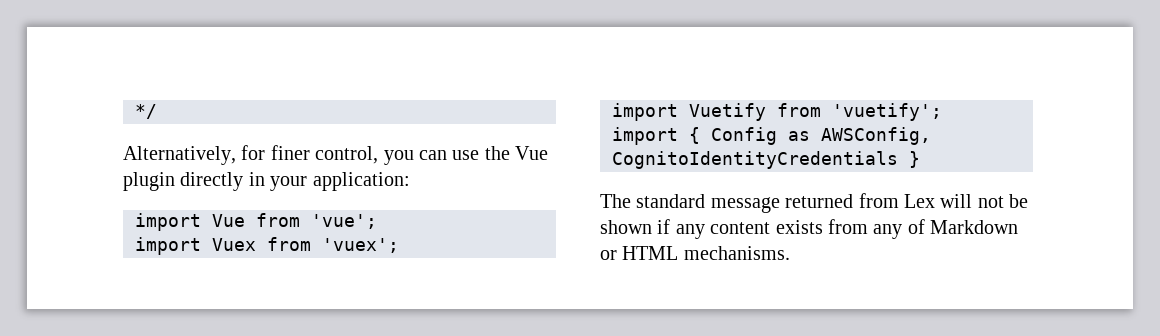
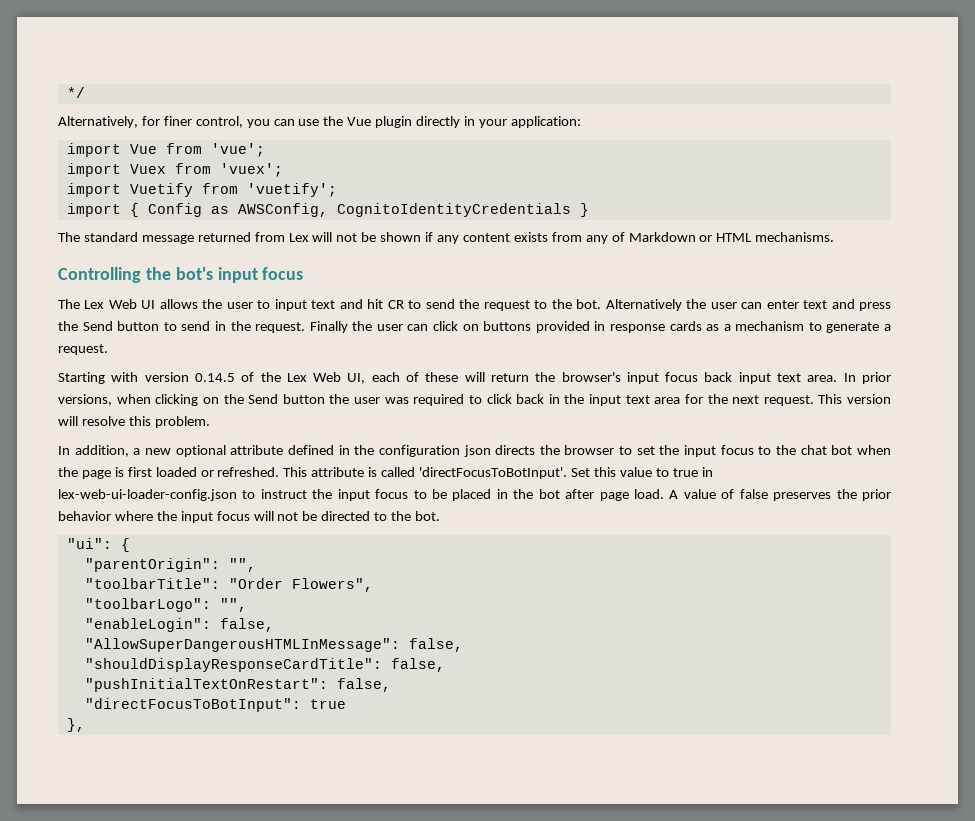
(790, 253) none -> [58,267,304,283] [58,299,892,311] [58,321,892,333] [58,344,108,355] [58,372,892,384] [58,394,891,406] [58,416,210,428] [58,445,892,457] [58,467,713,479] [58,489,892,501] [58,511,441,523] [66,538,130,552] [84,558,256,572] [84,578,373,592] [84,598,247,612] [84,618,274,632] [84,638,463,652] [84,658,445,672] [84,678,391,692] [84,698,346,712] [66,718,85,732] // Controlling the bot's input focus // The Lex Web UI allows the user to input text and hit CR to send the request to the bot. Alternatively the user can enter text and press the Send button to send in the request. Finally the user can click on buttons provided in response cards as a mechanism to generate a request. // Starting with version 0.14.5 of the Lex Web UI, each of these will return the browser's input focus back input text area. In prior versions, when clicking on the Send button the user was required to click back in the input text area for the next request. This version will resolve this problem. // In addition, a new optional attribute defined in the configuration json directs the browser to set the input focus to the chat bot when the page is first loaded or refreshed. This attribute is called 'directFocusToBotInput'. Set this value to true in lex-web-ui-loader-config.json to instruct the input focus to be placed in the bot after page load. A value of false preserves the prior behavior where the input focus will not be directed to the bot. // "ui": { // "parentOrigin": "", // "toolbarTitle": "Order Flowers", // "toolbarLogo": "", // "enableLogin": false, // "AllowSuperDangerousHTMLInMessage": false, // "shouldDisplayResponseCardTitle": false, // "pushInitialTextOnRestart": false, // "directFocusToBotInput": true // },

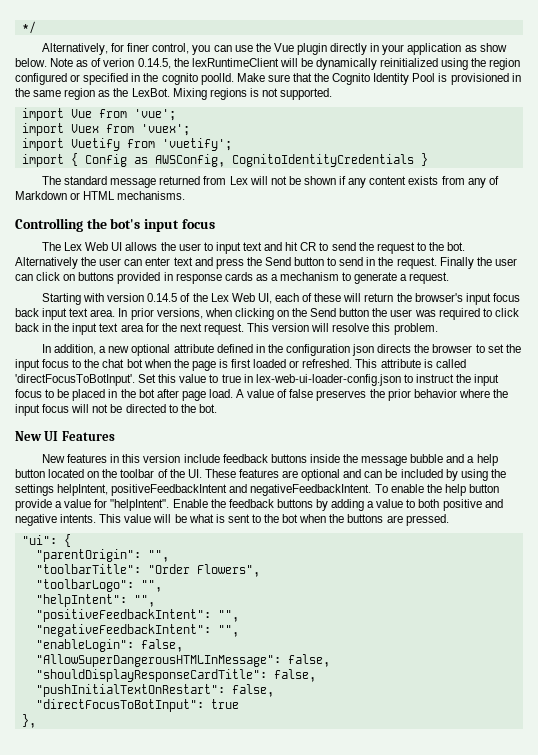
[510,116,581,128] application: -> [407,43,507,55] [15,58,521,70] [15,73,521,85] [15,88,333,100] application as show below. Note as of verion 0.14.5, the lexRuntimeClient will be dynamically reinitialized using the region configured or specified in the cognito poolId. Make sure that the Cognito Identity Pool is provisioned in the same region as the LexBot. Mixing regions is not supported.
(441, 516) none -> [15,431,115,441] [42,454,498,466] [15,469,506,481] [15,484,499,496] [15,499,503,511] [15,514,449,526] // New UI Features // New features in this version include feedback buttons inside the message bubble and a help button located on the toolbar of the UI. These features are optional and can be included by using the settings helpIntent, positiveFeedbackIntent and negativeFeedbackIntent. To enable the help button provide a value for "helpIntent". Enable the feedback buttons by adding a value to both positive and negative intents. This value will be what is sent to the bot when the buttons are pressed.
(247, 605) none -> [35,594,155,607] [35,609,239,622] [35,624,239,637] // "helpIntent": "", // "positiveFeedbackIntent": "", // "negativeFeedbackIntent": "",

